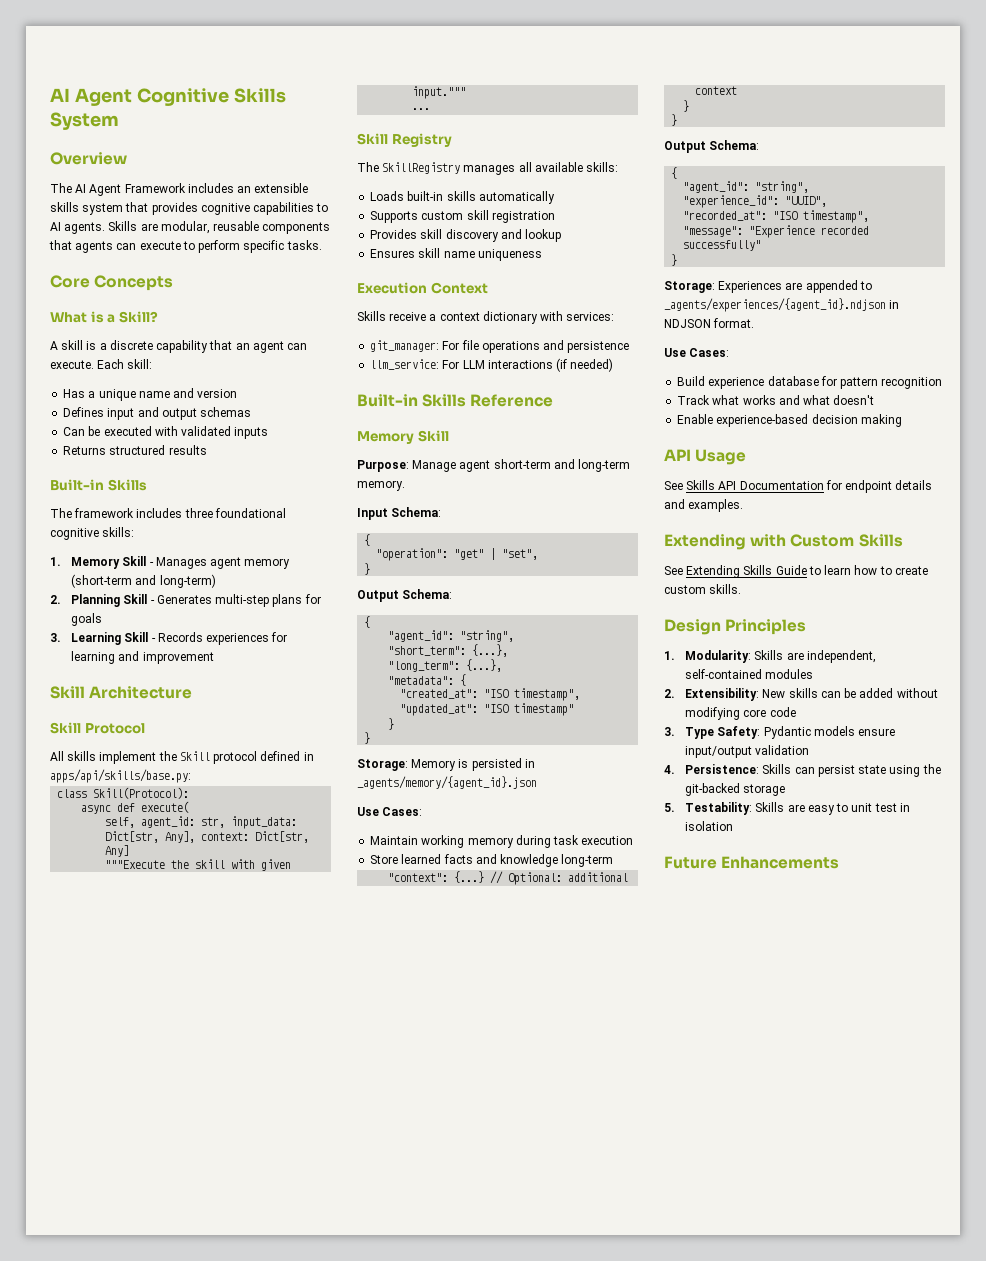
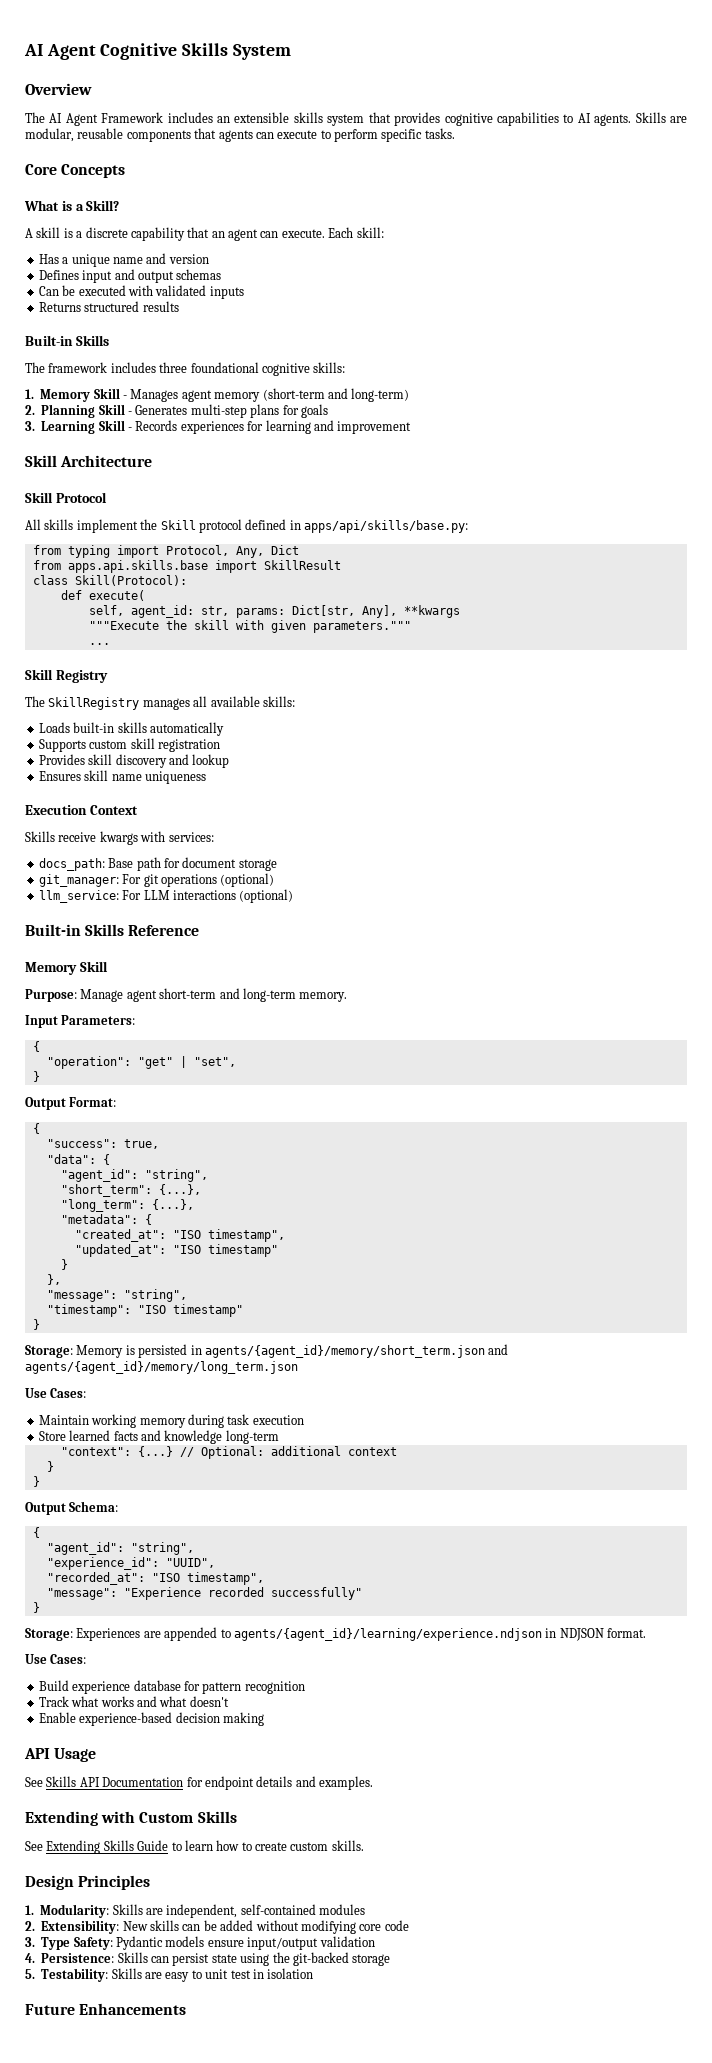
(191, 776) none -> [32,545,299,558] [32,560,341,573] // from typing import Protocol, Any, Dict // from apps.api.skills.base import SkillResult
[81,805,112,814] async -> (187, 580) none
[231,816,298,829] input_data: -> [235,608,285,618] params:
[201,831,310,843] [105,845,130,857] context: Dict[str, Any] -> [403,605,460,618] **kwargs
[412,86,467,99] input.""" -> [312,621,411,633] parameters."""
[429,311,538,324] a context dictionary -> [99,831,138,845] kwargs
[370,340,630,353] git_manager: For file operations and persistence -> [38,857,277,871] [38,873,275,887] docs_path: Base path for document storage // git_manager: For git operations (optional)
[556,358,614,372] (if needed) -> [239,889,294,903] (optional)
[391,507,442,517] Schema: -> [61,1015,136,1025] Parameters:
[402,589,453,599] [364,616,371,628] Schema: // { -> [69,1097,117,1107] [32,1123,40,1134] [46,1139,159,1149] [46,1154,110,1165] Format: // { // "success": true, // "data": {
(395, 724) none -> [46,1274,61,1285] [46,1289,187,1302] [46,1304,243,1317] // }, // "message": "string", // "timestamp": "ISO timestamp"
[357,776,537,789] _agents/memory/{agent_id}.json -> [204,1344,509,1358] [25,1361,298,1374] agents/{agent_id}/memory/short_term.json and agents/{agent_id}/memory/long_term.json
[664,298,886,312] _agents/experiences/{agent_id}.ndjson -> [233,1628,542,1641] agents/{agent_id}/learning/experience.ndjson

